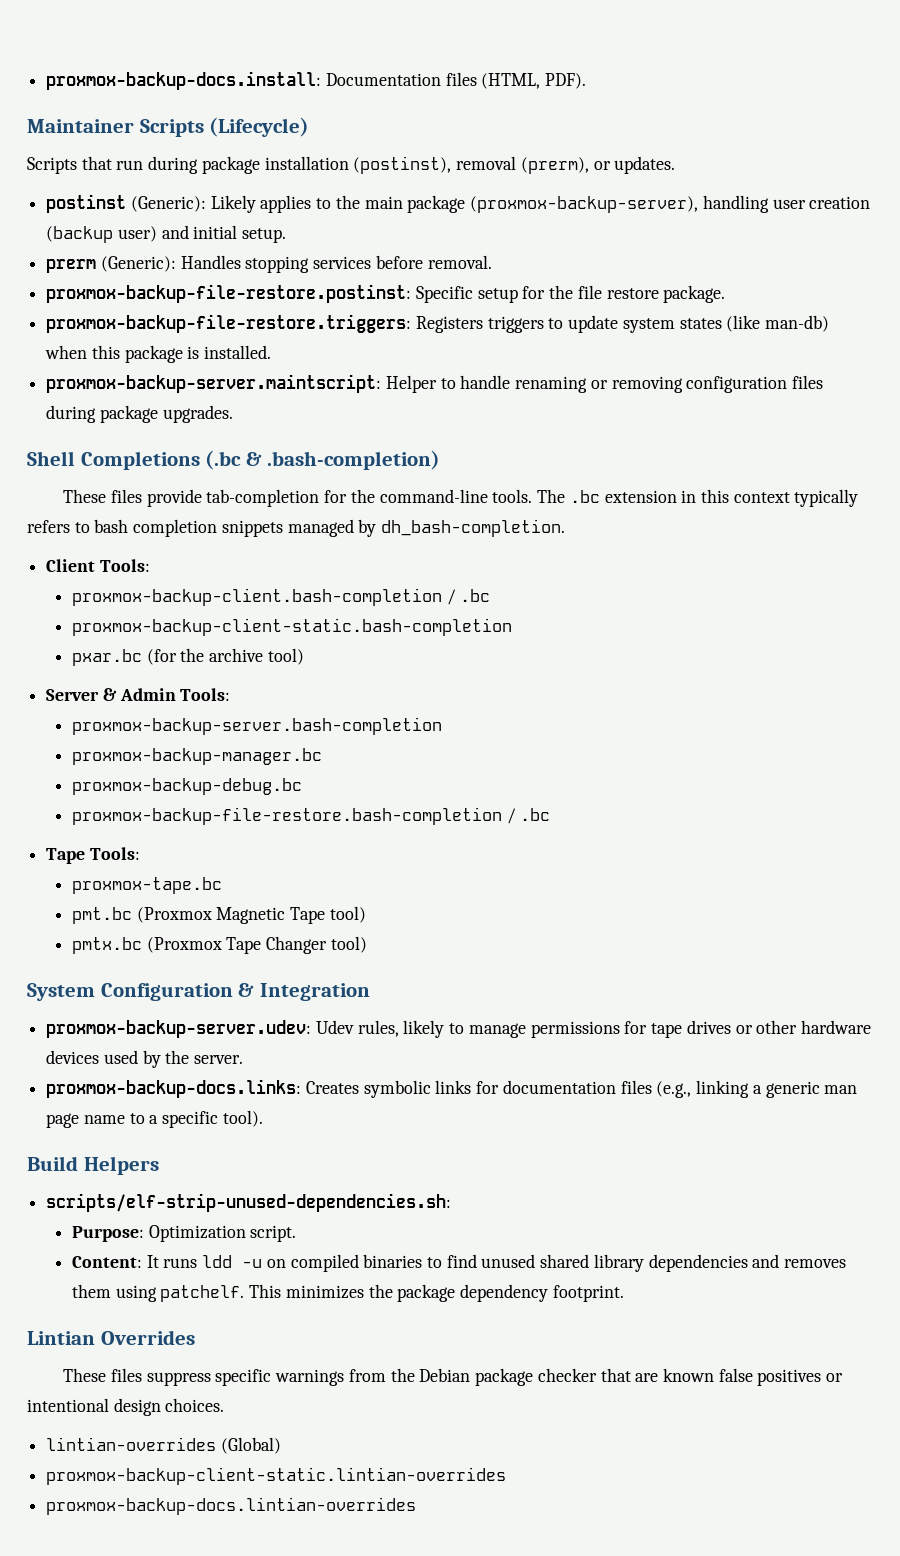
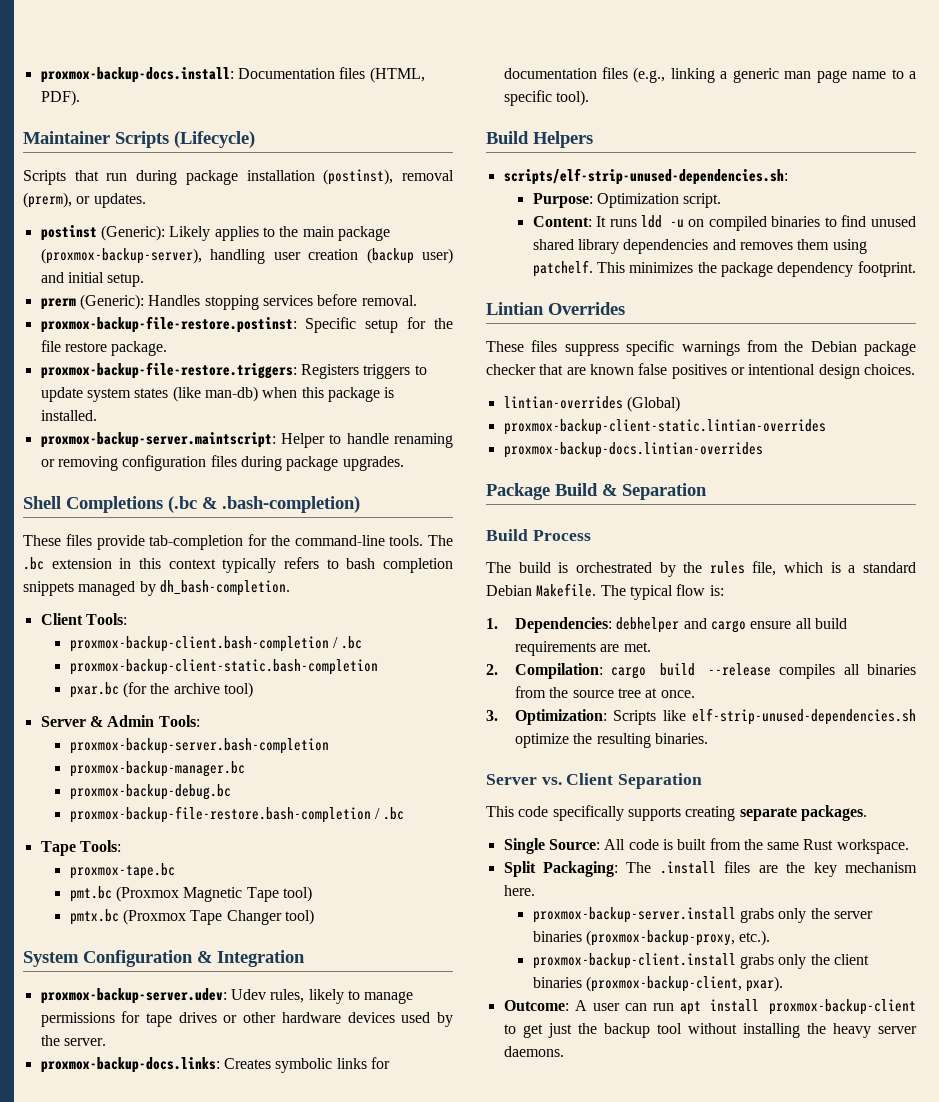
(417, 1506) none -> [486,483,707,500] [486,529,591,541] [486,561,916,577] [486,583,724,600] [486,617,848,633] [515,641,651,656] [486,663,916,679] [515,686,695,698] [486,708,916,725] [515,733,709,748] [486,773,703,789] [486,805,867,821] [503,838,909,854] [503,861,917,877] [503,885,535,896] [532,907,874,923] [532,930,771,946] [532,953,870,969] [532,976,784,992] [503,999,916,1015] [503,1023,917,1038] [503,1046,564,1057] // Package Build & Separation // Build Process // The build is orchestrated by the rules file, which is a standard Debian Makefile. The typical flow is: // 1. Dependencies: debhelper and cargo ensure all build requirements are met. // 2. Compilation: cargo build --release compiles all binaries from the source tree at once. // 3. Optimization: Scripts like elf-strip-unused-dependencies.sh optimize the resulting binaries. // Server vs. Client Separation // This code specifically supports creating separate packages. // Single Source: All code is built from the same Rust workspace. // Split Packaging: The .install files are the key mechanism here. // proxmox-backup-server.install grabs only the server binaries (proxmox-backup-proxy, etc.). // proxmox-backup-client.install grabs only the client binaries (proxmox-backup-client, pxar). // Outcome: A user can run apt install proxmox-backup-client to get just the backup tool without installing the heavy server daemons.

